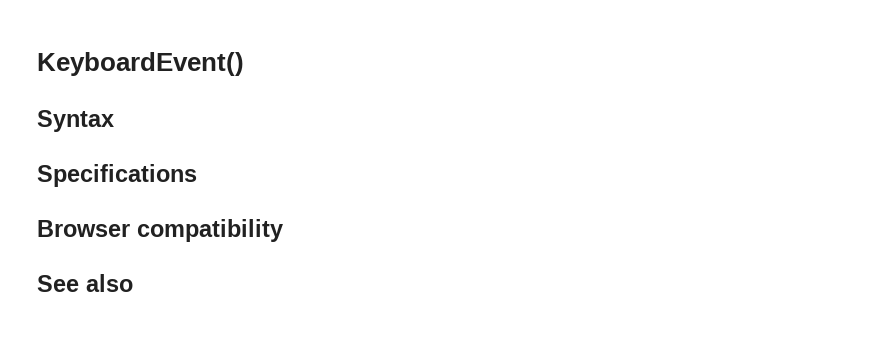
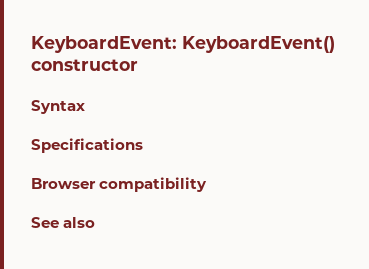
(37, 64) none -> [31,36,177,53] KeyboardEvent:
(244, 64) none -> [31,59,138,71] constructor

